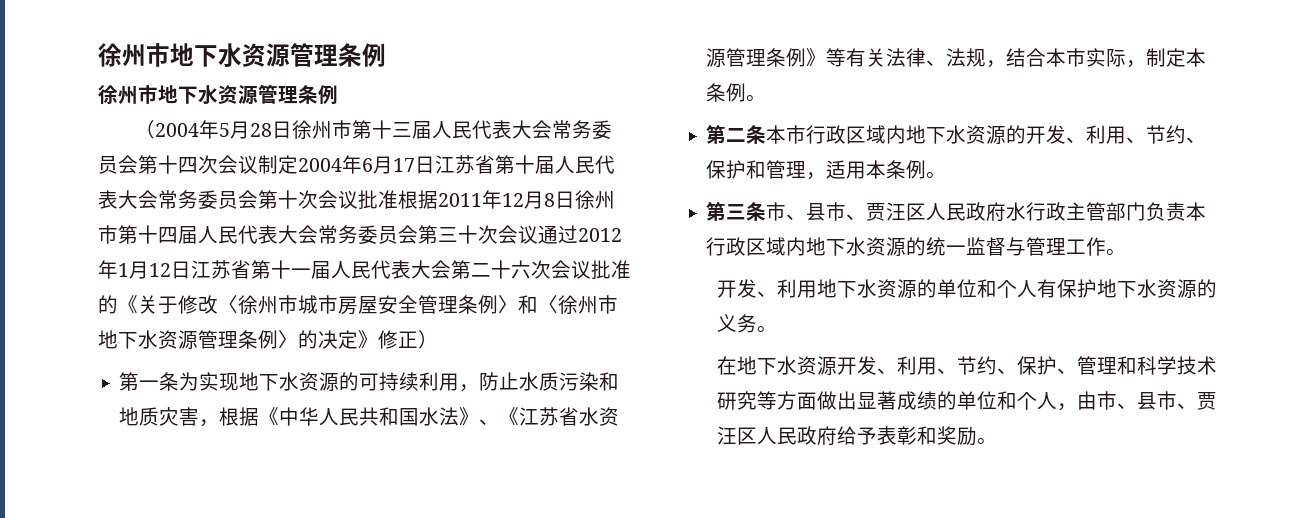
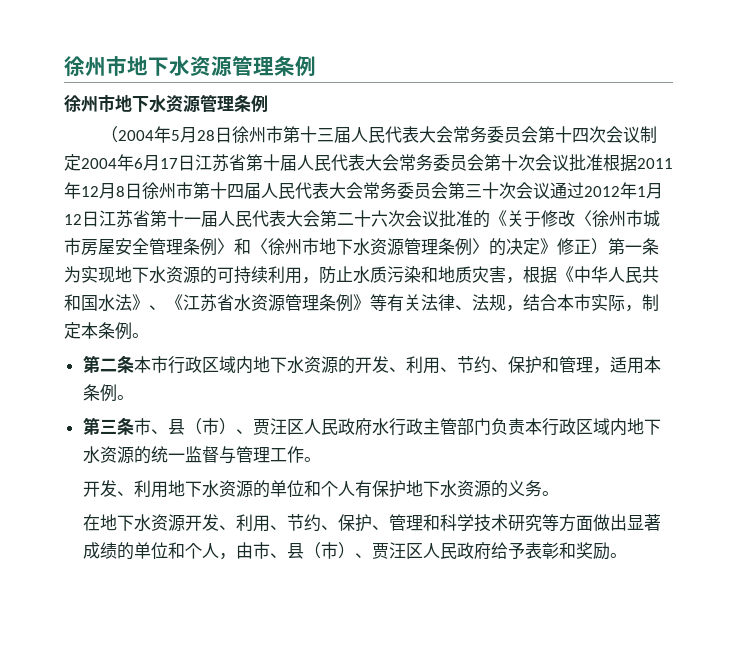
(438, 339) // -> (608, 246) none
[826,202,847,221] 市 -> [184,418,236,435] （市）
[1157,391,1178,410] 市 -> [303,542,355,559] （市）

